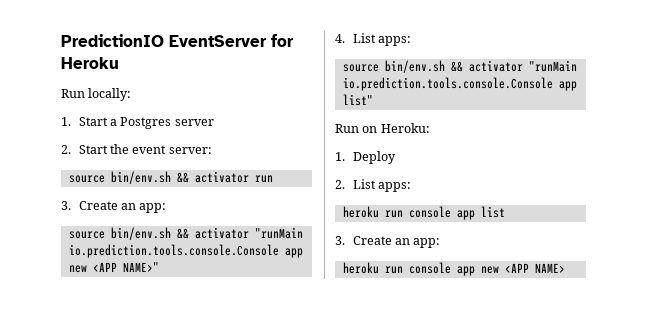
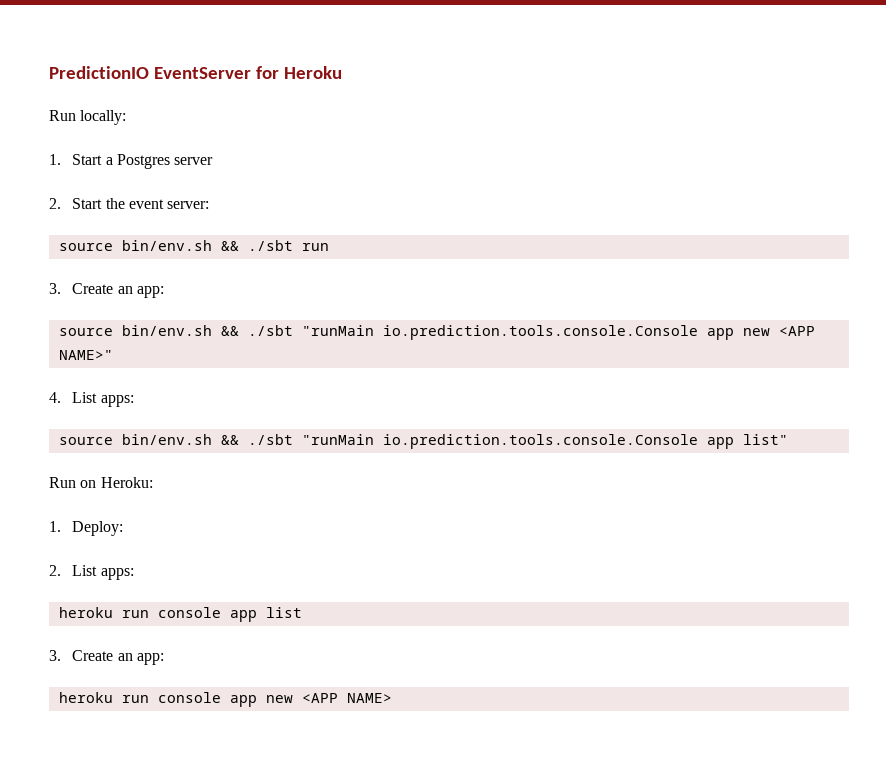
[194,171,249,183] activator -> [247,240,293,251] ./sbt
[194,227,249,239] activator -> [247,325,293,336] ./sbt
[468,60,523,72] activator -> [247,434,293,445] ./sbt
[352,151,396,164] Deploy -> [72,521,124,536] Deploy:

